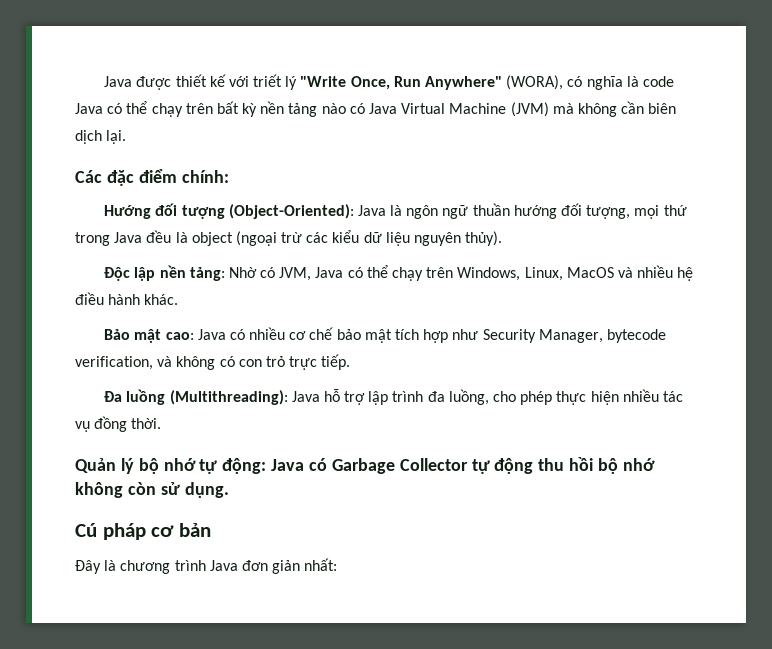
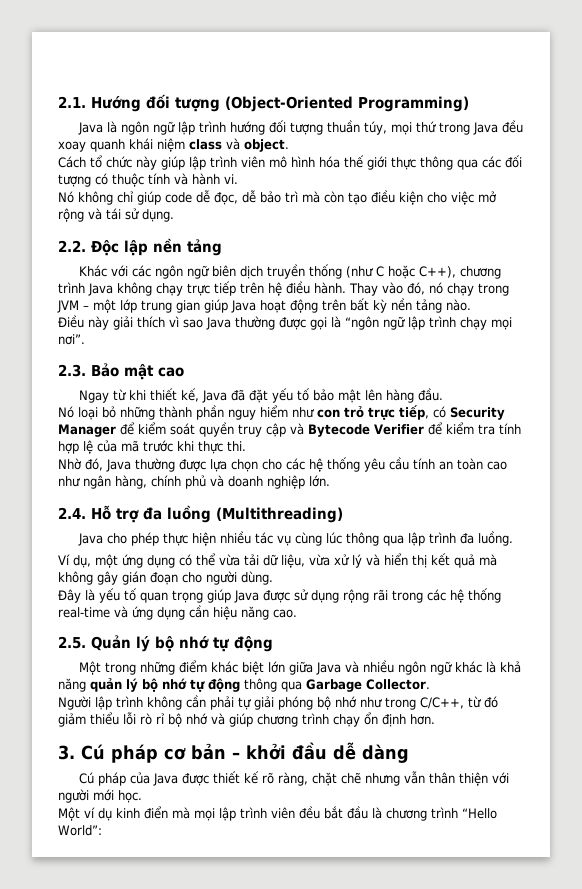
[104,74,674,90] [75,101,183,117] Java được thiết kế với triết lý "Write Once, Run Anywhere" (WORA), có nghĩa là code Java có thể chạy -> [58,94,469,112] [78,120,524,135] [58,138,289,152] [58,155,522,170] [58,173,238,187] [58,190,497,205] [58,208,174,222] [58,238,222,256] [79,264,502,279] [58,281,509,296] [57,299,318,313] 2.1. Hướng đối tượng (Object-Oriented Programming) // Java là ngôn ngữ lập trình hướng đối tượng thuần túy, mọi thứ trong Java đều xoay quanh khái niệm class và object. // Cách tổ chức này giúp lập trình viên mô hình hóa thế giới thực thông qua các đối tượng có thuộc tính và hành vi. // Nó không chỉ giúp code dễ đọc, dễ bảo trì mà còn tạo điều kiện cho việc mở rộng và tái sử dụng. // 2.2. Độc lập nền tảng // Khác với các ngôn ngữ biên dịch truyền thống (như C hoặc C++), chương trình Java không chạy trực tiếp trên hệ điều hành. Thay vào đó, nó chạy trong JVM – một lớp trung gian giúp Java hoạt động
[321,101,677,117] [75,130,127,144] [75,169,229,186] [104,203,687,219] [75,230,503,246] [104,265,694,281] [75,292,179,305] [104,327,666,343] [75,354,351,370] [104,389,489,405] nào có Java Virtual Machine (JVM) mà không cần biên dịch lại. // Các đặc điểm chính: // Hướng đối tượng (Object-Oriented): Java là ngôn ngữ thuần hướng đối tượng, mọi thứ trong Java đều là object (ngoại trừ các kiểu dữ liệu nguyên thủy). // Độc lập nền tảng: Nhờ có JVM, Java có thể chạy trên Windows, Linux, MacOS và nhiều hệ điều hành khác. // Bảo mật cao: Java có nhiều cơ chế bảo mật tích hợp như Security Manager, bytecode verification, và không có con trỏ trực tiếp. // Đa luồng (Multithreading): Java hỗ trợ lập trình đa luồng, -> [446,299,471,311] [58,315,512,330] [58,334,85,345] [58,363,184,380] [79,388,444,403] [58,405,505,420] [58,422,521,437] [58,440,246,454] [58,457,507,472] [58,475,330,489] [58,505,343,523] [78,533,104,546] nào. // Điều này giải thích vì sao Java thường được gọi là “ngôn ngữ lập trình chạy mọi nơi”. // 2.3. Bảo mật cao // Ngay từ khi thiết kế, Java đã đặt yếu tố bảo mật lên hàng đầu. // Nó loại bỏ những thành phần nguy hiểm như con trỏ trực tiếp, có Security Manager để kiểm soát quyền truy cập và Bytecode Verifier để kiểm tra tính hợp lệ của mã trước khi thực thi. // Nhờ đó, Java thường được lựa chọn cho các hệ thống yêu cầu tính an toàn cao như ngân hàng, chính phủ và doanh nghiệp lớn. // 2.4. Hỗ trợ đa luồng (Multithreading) // Java
[94,416,162,432] đồng thời. // -> [295,531,514,546] [58,553,497,568] [58,571,273,585] [58,588,501,603] [58,605,297,620] [58,636,86,649] cùng lúc thông qua lập trình đa luồng. // Ví dụ, một ứng dụng có thể vừa tải dữ liệu, vừa xử lý và hiển thị kết quả mà không gây gián đoạn cho người dùng. // Đây là yếu tố quan trọng giúp Java được sử dụng rộng rãi trong các hệ thống real-time và ứng dụng cần hiệu năng cao. // 2.5.
[222,457,655,474] [75,482,229,498] [75,523,212,540] [75,558,338,574] động: Java có Garbage Collector tự động thu hồi bộ nhớ không còn sử dụng. // Cú pháp cơ bản // Đây là chương trình Java đơn giản nhất: -> [234,636,273,652] [79,660,522,675] [58,678,430,692] [58,695,498,710] [58,712,435,727] [58,742,409,763] [79,771,510,786] [58,789,142,803] [58,806,497,821] [58,825,102,836] động // Một trong những điểm khác biệt lớn giữa Java và nhiều ngôn ngữ khác là khả năng quản lý bộ nhớ tự động thông qua Garbage Collector. // Người lập trình không cần phải tự giải phóng bộ nhớ như trong C/C++, từ đó giảm thiểu lỗi rò rỉ bộ nhớ và giúp chương trình chạy ổn định hơn. // 3. Cú pháp cơ bản – khởi đầu dễ dàng // Cú pháp của Java được thiết kế rõ ràng, chặt chẽ nhưng vẫn thân thiện với người mới học. // Một ví dụ kinh điển mà mọi lập trình viên đều bắt đầu là chương trình “Hello World”:

